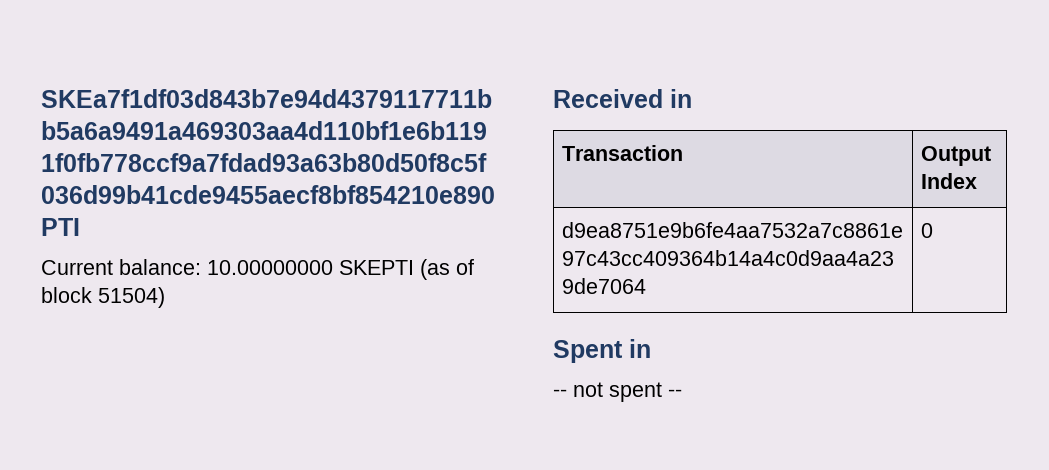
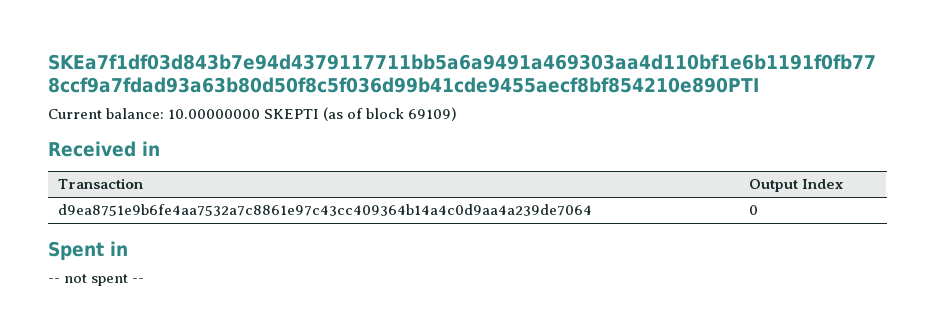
[98,287,165,308] 51504) -> [408,107,458,121] 69109)

